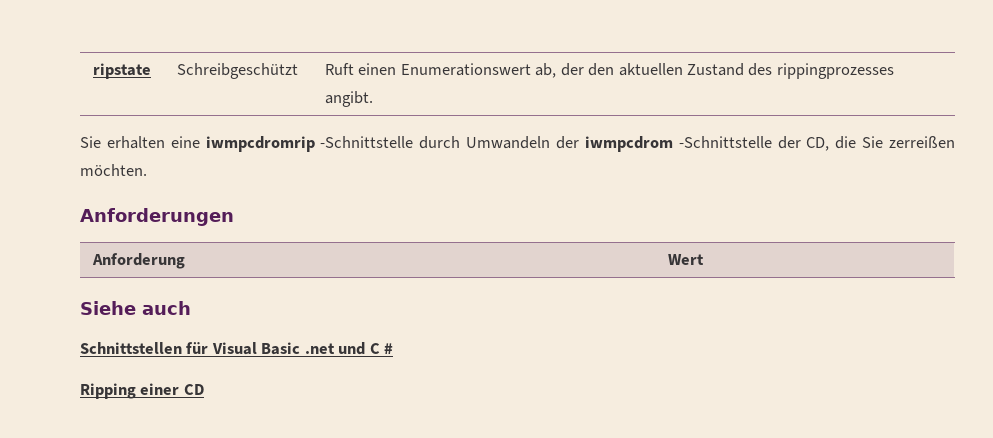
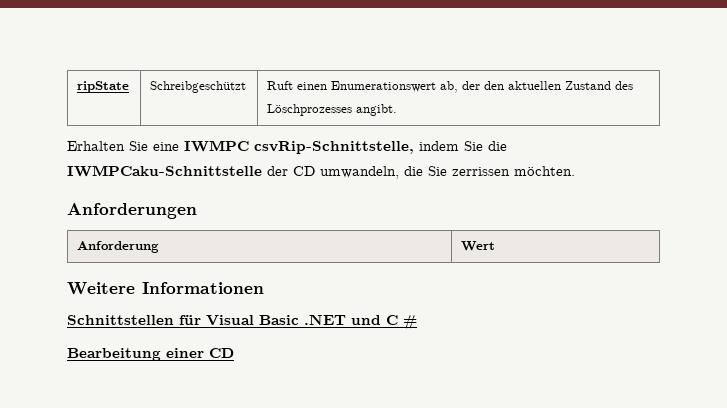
[92,63,151,79] ripstate -> [77,81,130,93] ripState
[776,63,894,79] rippingprozesses -> [267,104,353,116] Löschprozesses
[80,136,830,152] Sie erhalten eine iwmpcdromrip -Schnittstelle durch Umwandeln der iwmpcdrom -Schnittstelle der CD, -> [67,140,507,154] [67,165,399,179] Erhalten Sie eine IWMPC csvRip-Schnittstelle, indem Sie die IWMPCaku-Schnittstelle der CD umwandeln,
[889,136,956,148] zerreißen -> [452,167,510,176] zerrissen
[80,301,191,315] Siehe auch -> [67,282,264,295] Weitere Informationen
[304,343,335,354] .net -> [304,314,346,325] .NET
[80,383,136,399] Ripping -> [67,348,161,361] Bearbeitung

